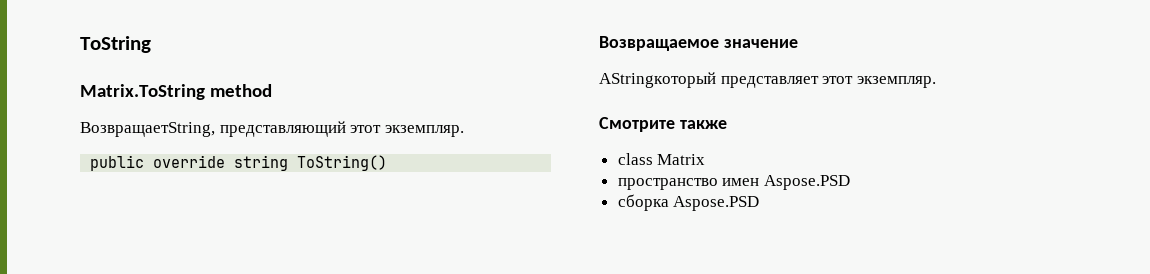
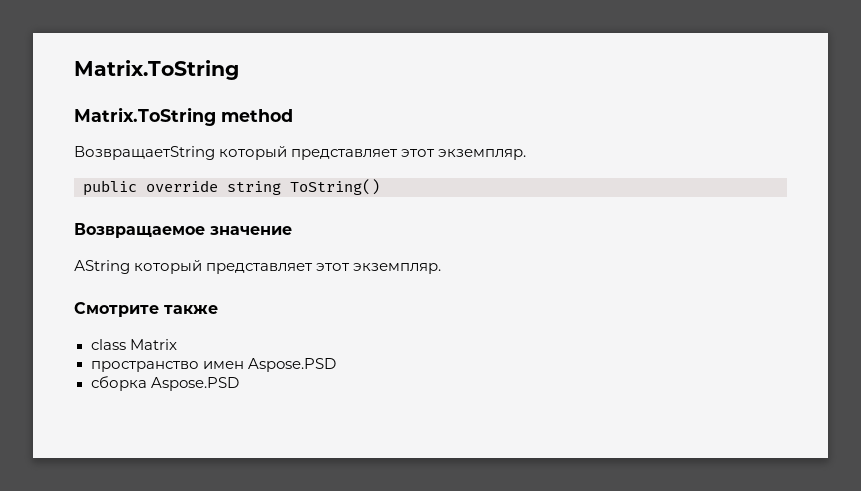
[80,36,151,53] ToString -> [74,60,239,80] Matrix.ToString
[80,121,346,137] ВозвращаетString, представляющий -> [74,146,399,160] ВозвращаетString который представляет
[599,72,716,88] AStringкоторый -> [74,260,203,274] АString который

